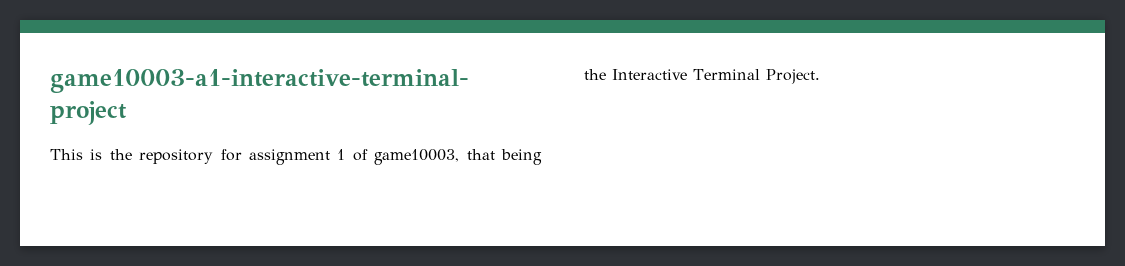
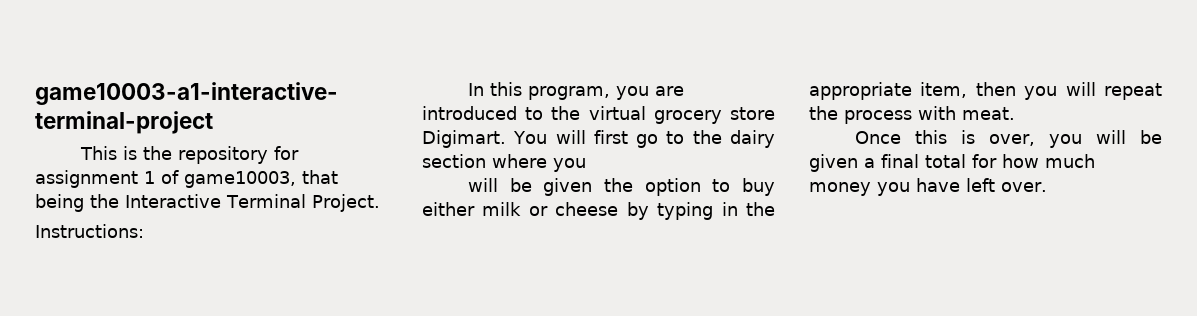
(820, 76) none -> [35,224,144,238] [467,82,684,100] [422,106,775,124] [422,130,775,148] [422,154,586,172] [467,178,775,196] [422,202,775,220] [809,82,1162,100] [809,106,1015,124] [854,130,1162,148] [809,154,1095,172] [809,178,1047,196] // Instructions: // In this program, you are introduced to the virtual grocery store Digimart. You will first go to the dairy section where you // will be given the option to buy either milk or cheese by typing in the appropriate item, then you will repeat the process with meat. // Once this is over, you will be given a final total for how much money you have left over.

